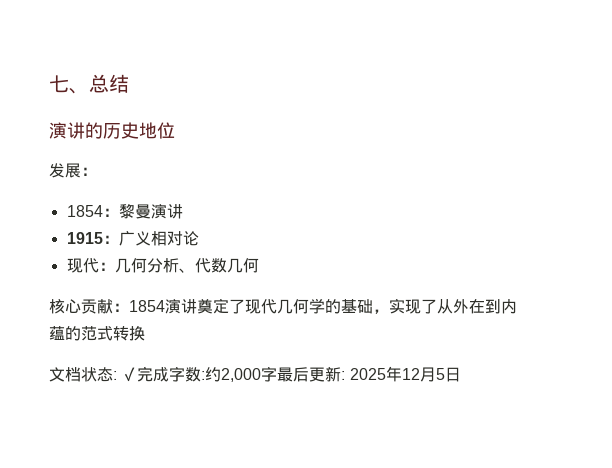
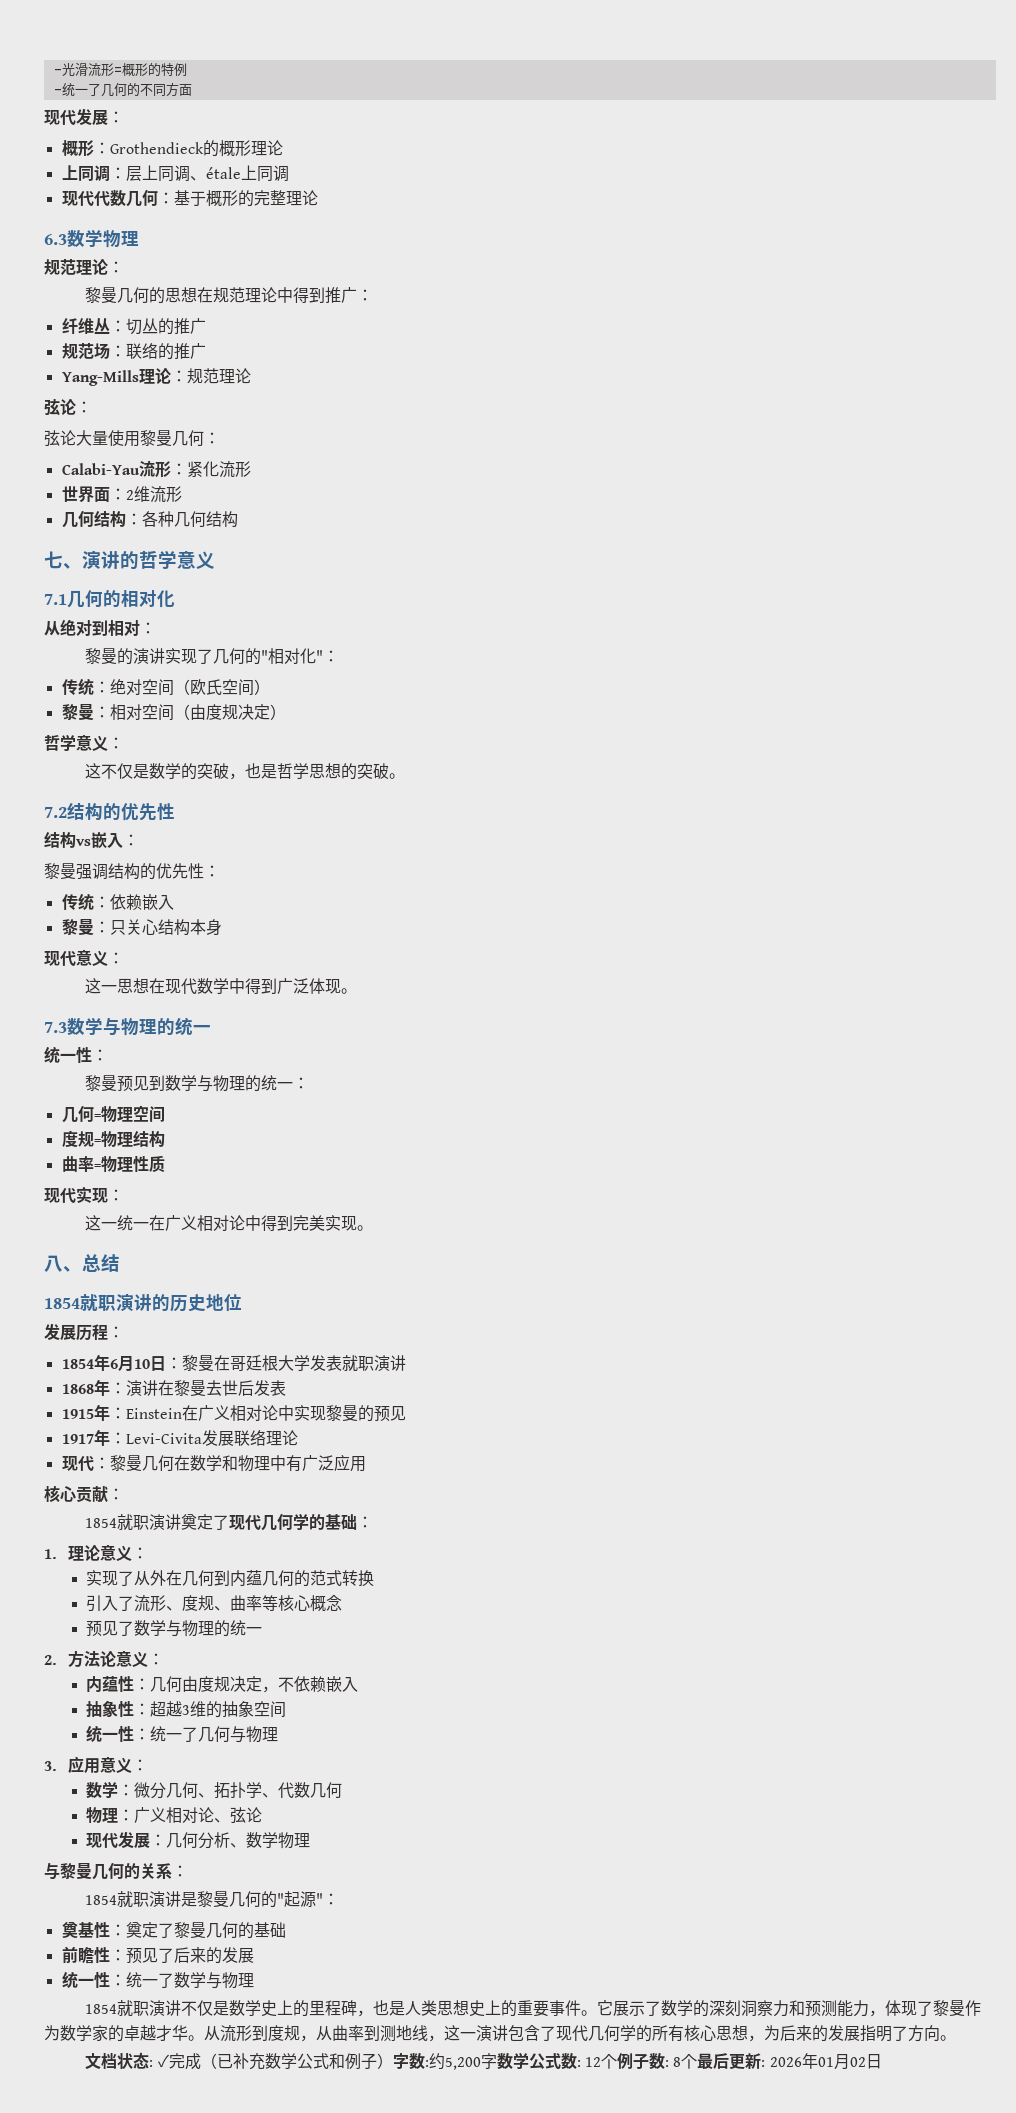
[49,75,69,93] 七 -> [53,62,187,77] [53,82,192,97] [44,108,124,126] [61,140,283,157] [61,165,289,182] [61,189,318,207] [44,229,139,248] [44,258,124,276] [85,287,374,304] [61,317,206,335] [61,342,206,360] [61,367,251,386] [44,398,92,416] [44,430,220,447] [61,461,251,478] [61,486,182,503] [61,510,238,528] [44,550,215,570] [44,590,175,608] [44,619,156,636] [85,648,340,665] [61,678,270,696] [61,704,286,721] [44,734,124,751] [85,763,406,780] [44,802,175,821] [44,831,139,849] [44,863,220,880] [61,893,174,911] [61,919,222,936] [44,950,124,966] [85,978,358,995] [44,1017,211,1036] [44,1046,108,1064] [85,1075,310,1092] [61,1105,165,1123] [61,1130,165,1148] [61,1155,165,1172] [44,1186,124,1203] [85,1215,374,1231] [44,1255,63,1272] -光滑流形=概形的特例 // -统一了几何的不同方面 // 现代发展： // 概形：Grothendieck的概形理论 // 上同调：层上同调、étale上同调 // 现代代数几何：基于概形的完整理论 // 6.3数学物理 // 规范理论： // 黎曼几何的思想在规范理论中得到推广： // 纤维丛：切丛的推广 // 规范场：联络的推广 // Yang-Mills理论：规范理论 // 弦论： // 弦论大量使用黎曼几何： // Calabi-Yau流形：紧化流形 // 世界面：2维流形 // 几何结构：各种几何结构 // 七、演讲的哲学意义 // 7.1几何的相对化 // 从绝对到相对： // 黎曼的演讲实现了几何的"相对化"： // 传统：绝对空间（欧氏空间） // 黎曼：相对空间（由度规决定） // 哲学意义： // 这不仅是数学的突破，也是哲学思想的突破。 // 7.2结构的优先性 // 结构vs嵌入： // 黎曼强调结构的优先性： // 传统：依赖嵌入 // 黎曼：只关心结构本身 // 现代意义： // 这一思想在现代数学中得到广泛体现。 // 7.3数学与物理的统一 // 统一性： // 黎曼预见到数学与物理的统一： // 几何=物理空间 // 度规=物理结构 // 曲率=物理性质 // 现代实现： // 这一统一在广义相对论中得到完美实现。 // 八
(129, 83) none -> [44,1294,116,1312] 1854就职
[81,167,97,176] [66,204,183,219] ： // 1854：黎曼演讲 -> [76,1324,124,1341] [61,1354,406,1372] [61,1379,286,1396] 历程： // 1854年6月10日：黎曼在哥廷根大学发表就职演讲 // 1868年：演讲在黎曼去世后发表
[102,231,199,246] [66,258,259,273] ：广义相对论 // 现代：几何分析、代数几何 -> [93,1404,406,1422] [61,1429,298,1446] [61,1454,366,1472] 年：Einstein在广义相对论中实现黎曼的预见 // 1917年：Levi-Civita发展联络理论 // 现代：黎曼几何在数学和物理中有广泛应用
[129,300,165,312] 1854 -> [85,1514,150,1530] // 1854就职
[373,298,517,314] [49,326,145,341] ，实现了从外在到内蕴的范式转换 -> [357,1516,374,1528] [44,1544,149,1562] [85,1570,374,1587] [85,1595,342,1612] [85,1620,262,1637] [44,1650,165,1668] [85,1675,358,1693] [85,1700,286,1718] [85,1725,278,1743] [44,1756,149,1774] [85,1781,342,1799] [85,1807,262,1824] [85,1831,310,1849] [44,1862,188,1880] [85,1891,340,1908] [61,1921,286,1939] [61,1946,254,1964] [61,1971,254,1989] [85,2000,982,2017] [44,2025,956,2042] ： // 1.理论意义： // 实现了从外在几何到内蕴几何的范式转换 // 引入了流形、度规、曲率等核心概念 // 预见了数学与物理的统一 // 2.方法论意义： // 内蕴性：几何由度规决定，不依赖嵌入 // 抽象性：超越3维的抽象空间 // 统一性：统一了几何与物理 // 3.应用意义： // 数学：微分几何、拓扑学、代数几何 // 物理：广义相对论、弦论 // 现代发展：几何分析、数学物理 // 与黎曼几何的关系： // 1854就职演讲是黎曼几何的"起源"： // 奠基性：奠定了黎曼几何的基础 // 前瞻性：预见了后来的发展 // 统一性：统一了数学与物理 // 1854就职演讲不仅是数学史上的里程碑，也是人类思想史上的重要事件。它展示了数学的深刻洞察力和预测能力，体现了黎曼作为数学家的卓越才华。从流形到度规，从曲率到测地线，这一演讲包含了现代几何学的所有核心思想，为后来的发展指明了方向。
[169,366,445,382] 字数:约2,000字最后更新: 2025年12月5 -> [200,2052,866,2070] （已补充数学公式和例子）字数:约5,200字数学公式数: 12个例子数: 8个最后更新: 2026年01月02

